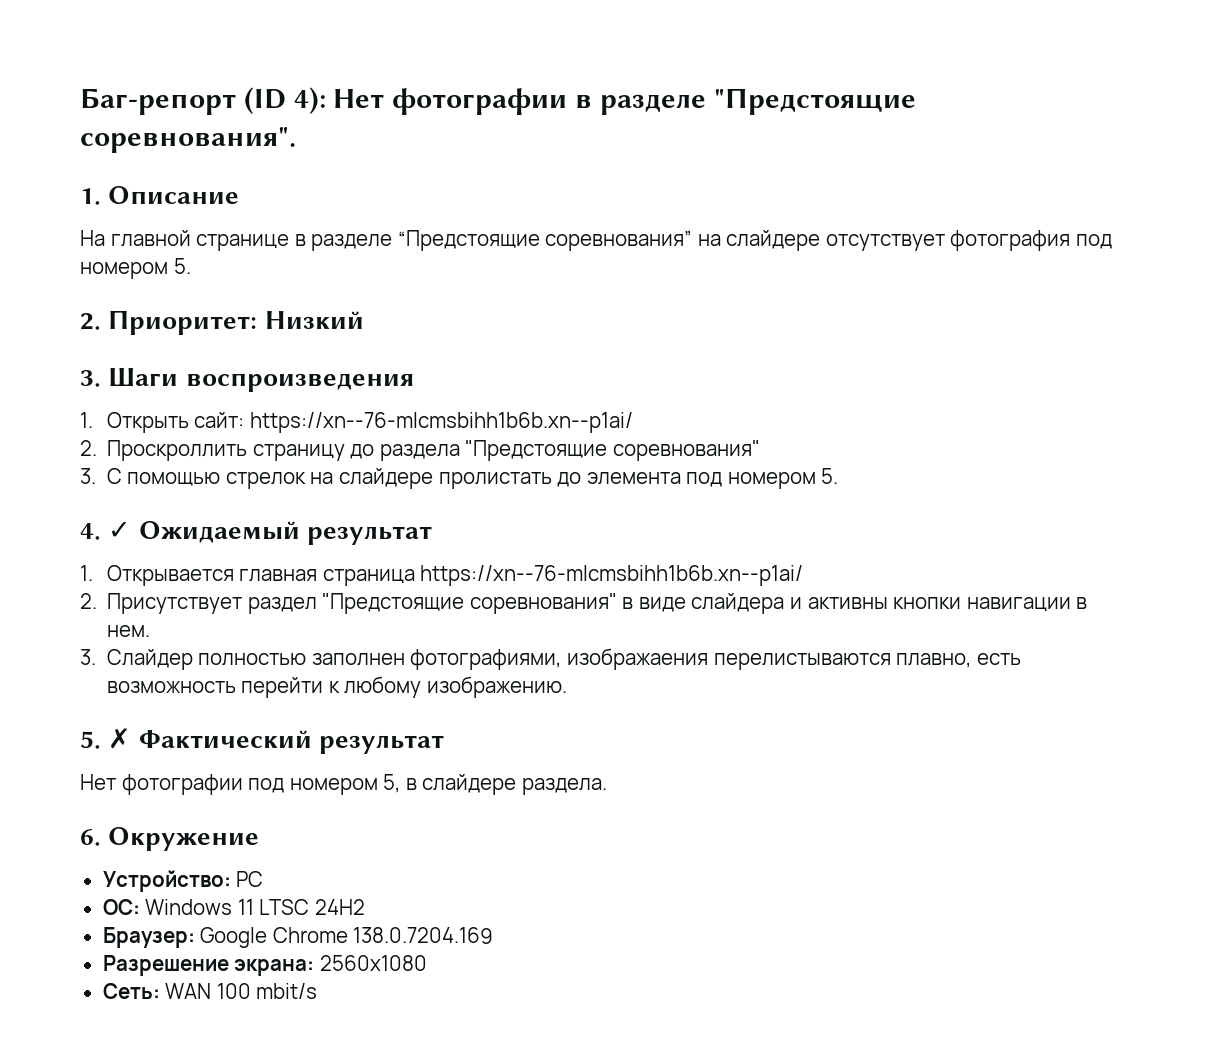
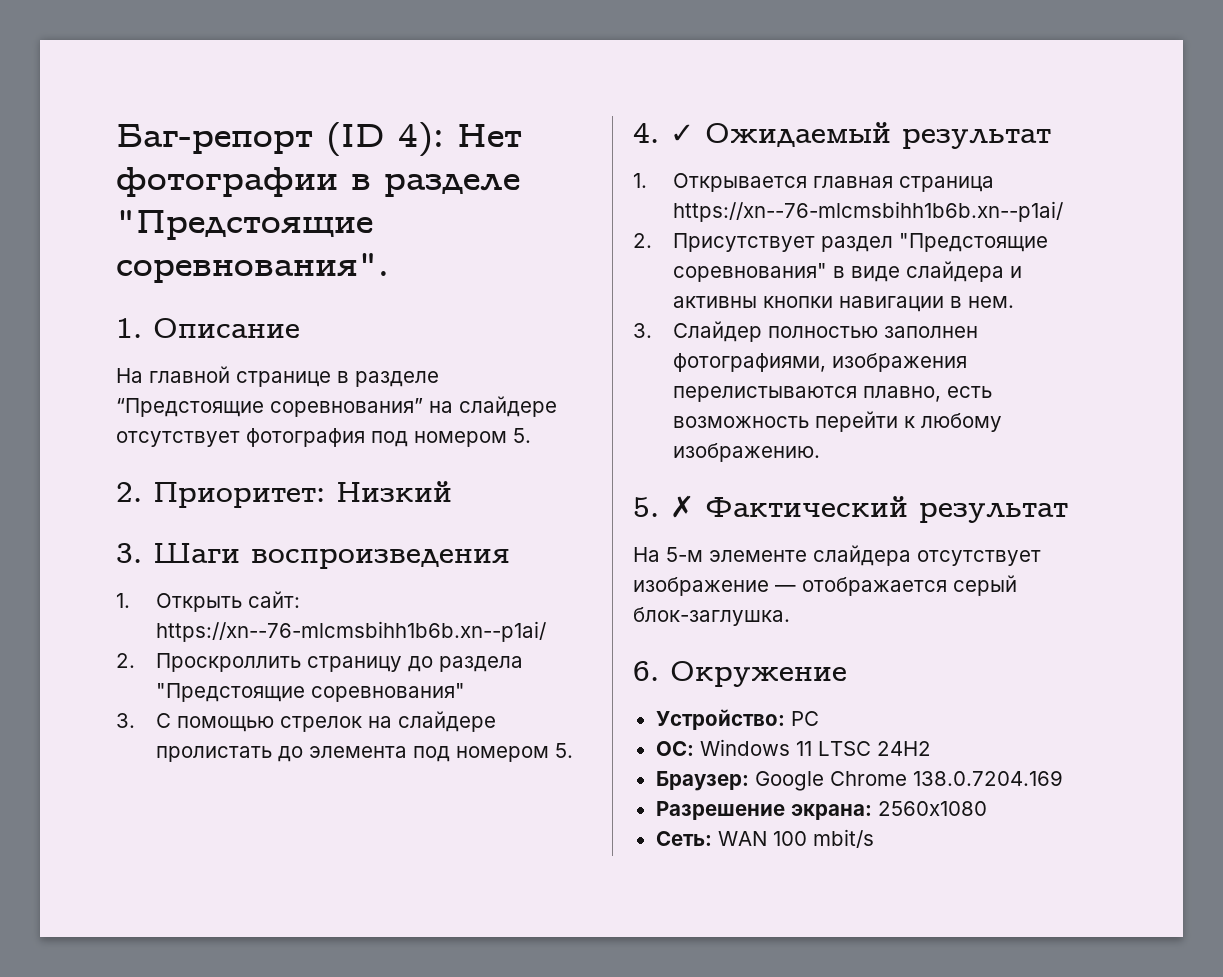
[566,648,708,670] изображаения -> [831,353,967,372] изображения
[80,774,607,795] Нет фотографии под номером 5, в слайдере раздела. -> [633,545,1041,566] [633,575,1017,596] [633,607,790,626] На 5-м элементе слайдера отсутствует изображение — отображается серый блок-заглушка.

